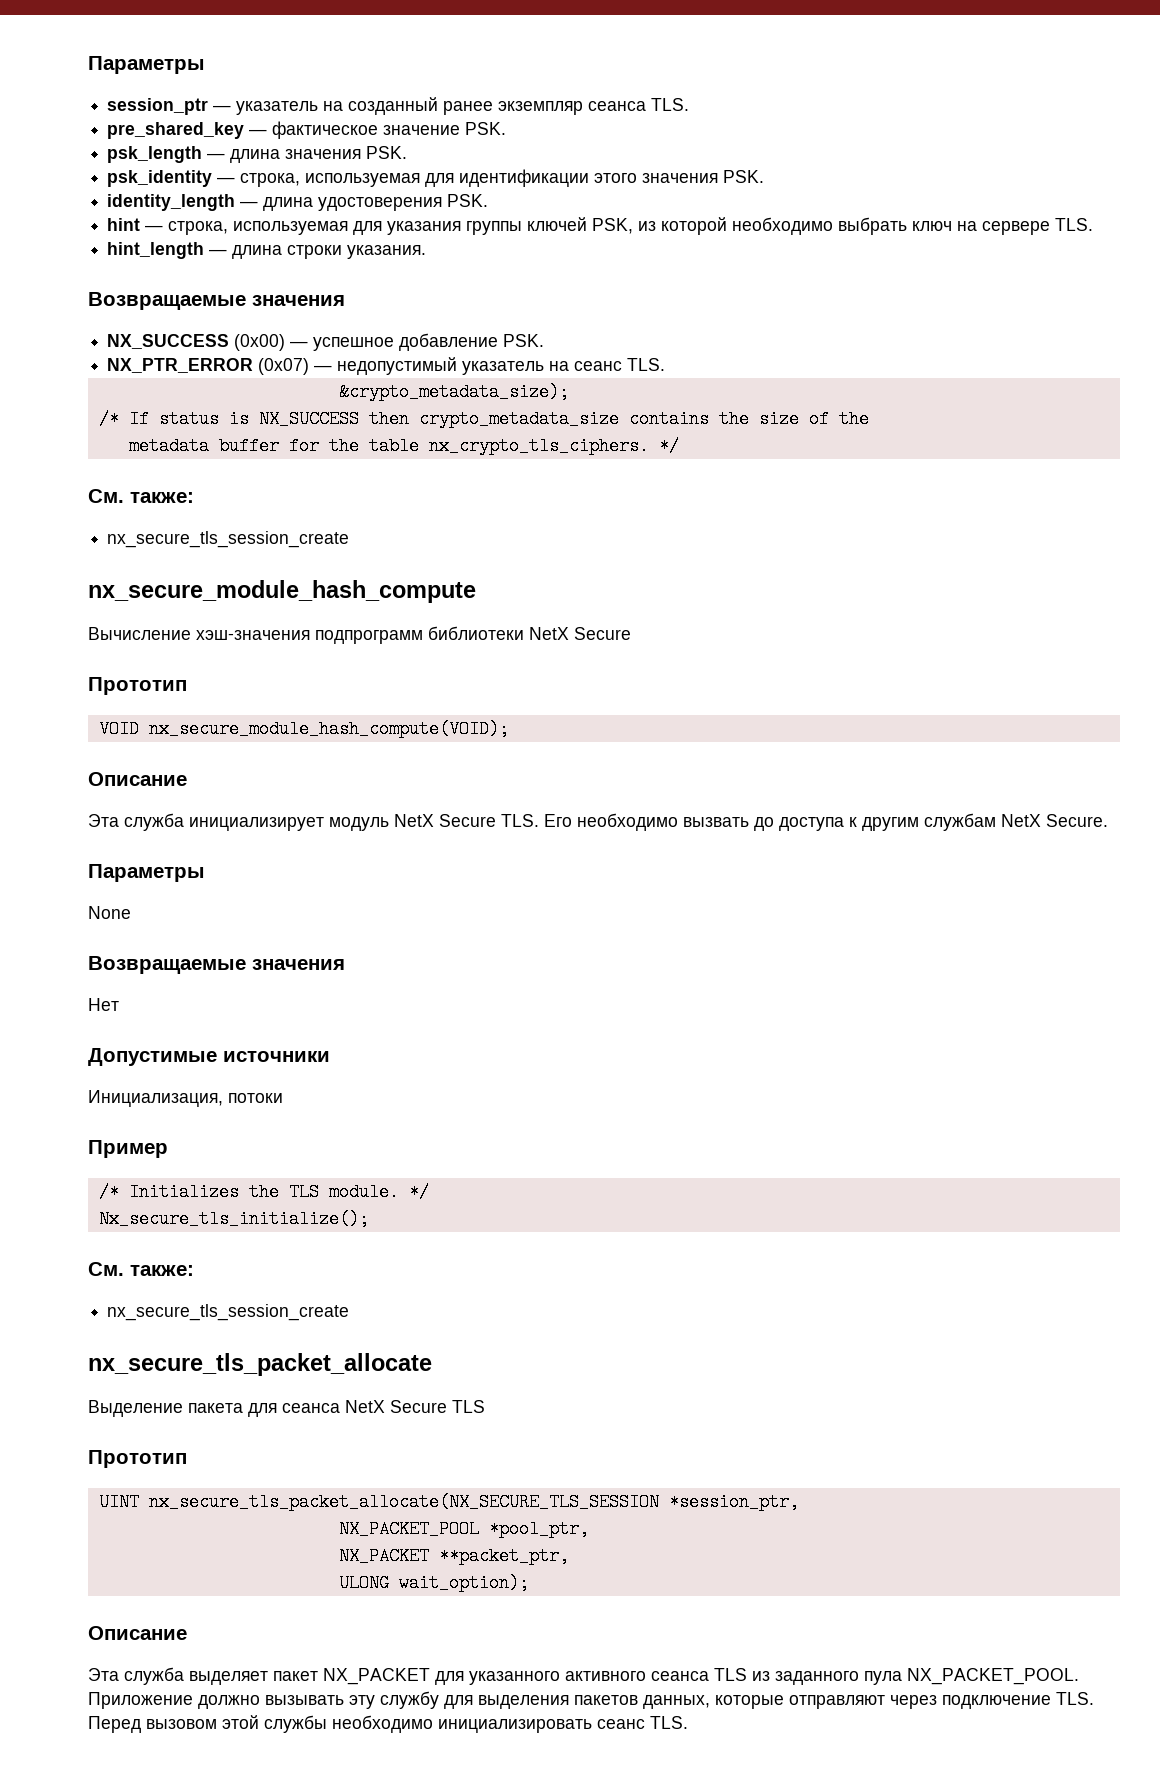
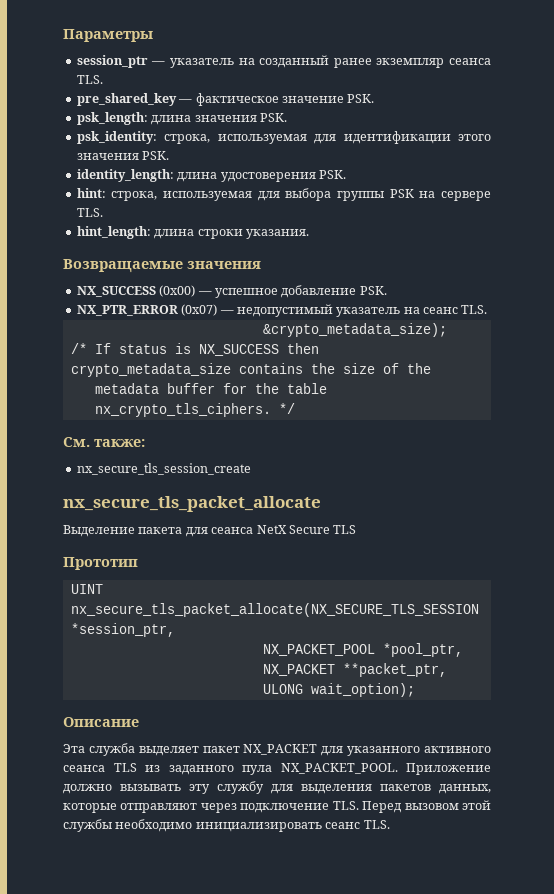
[107,146,226,163] psk_length — -> [76,112,148,125] psk_length:
[107,170,236,187] psk_identity — -> [76,131,157,144] psk_identity:
[107,194,259,211] identity_length — -> [76,169,174,182] identity_length:
[107,217,953,235] hint — строка, используемая для указания группы ключей PSK, из которой необходимо выбрать ключ -> [76,188,414,201] hint: строка, используемая для выбора группы PSK
[107,242,228,259] hint_length — -> [76,226,151,239] hint_length:
[88,580,476,603] [88,626,631,644] [88,677,187,695] [98,720,509,738] [88,772,187,786] [88,813,1108,831] [88,864,205,882] [88,906,131,919] [88,956,345,974] [88,998,119,1011] [88,1048,330,1066] [88,1090,283,1107] [88,1140,168,1158] [98,1183,429,1201] [98,1210,369,1228] [88,1262,194,1276] [107,1304,350,1321] // nx_secure_module_hash_compute // Вычисление хэш-значения подпрограмм библиотеки NetX Secure // Прототип // VOID nx_secure_module_hash_compute(VOID); // Описание // Эта служба инициализирует модуль NetX Secure TLS. Его необходимо вызвать до доступа к другим службам NetX Secure. // Параметры // None // Возвращаемые значения // Нет // Допустимые источники // Инициализация, потоки // Пример // /* Initializes the TLS module. */ // Nx_secure_tls_initialize(); // См. также: // nx_secure_tls_session_create -> (251, 469) none

